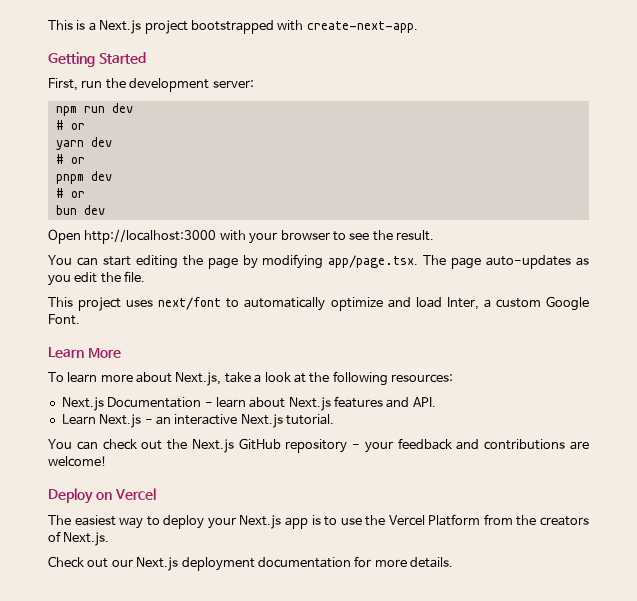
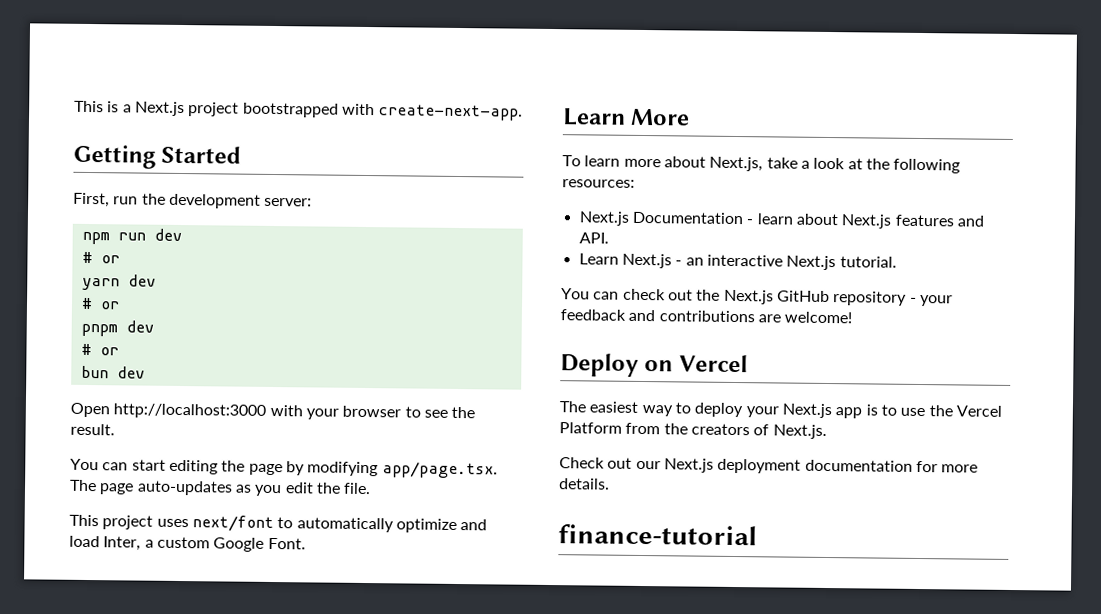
(453, 562) none -> [558,524,757,546] // finance-tutorial

